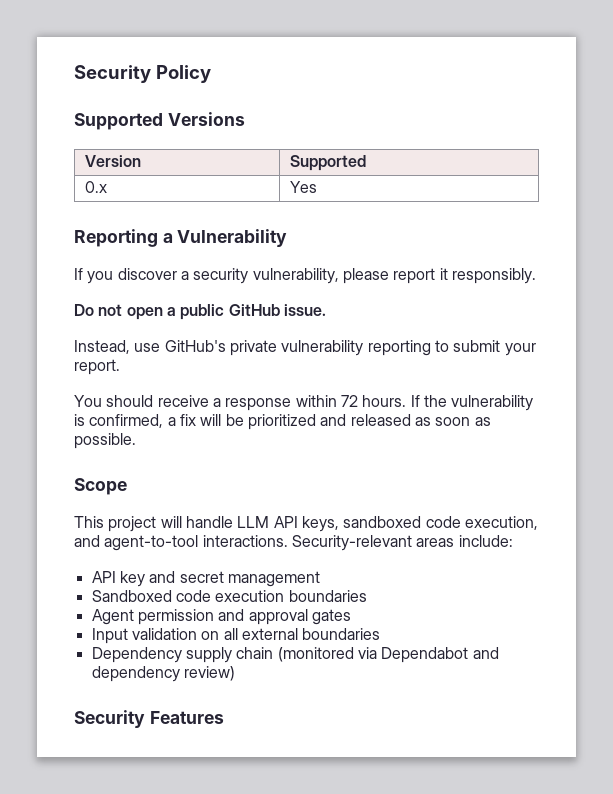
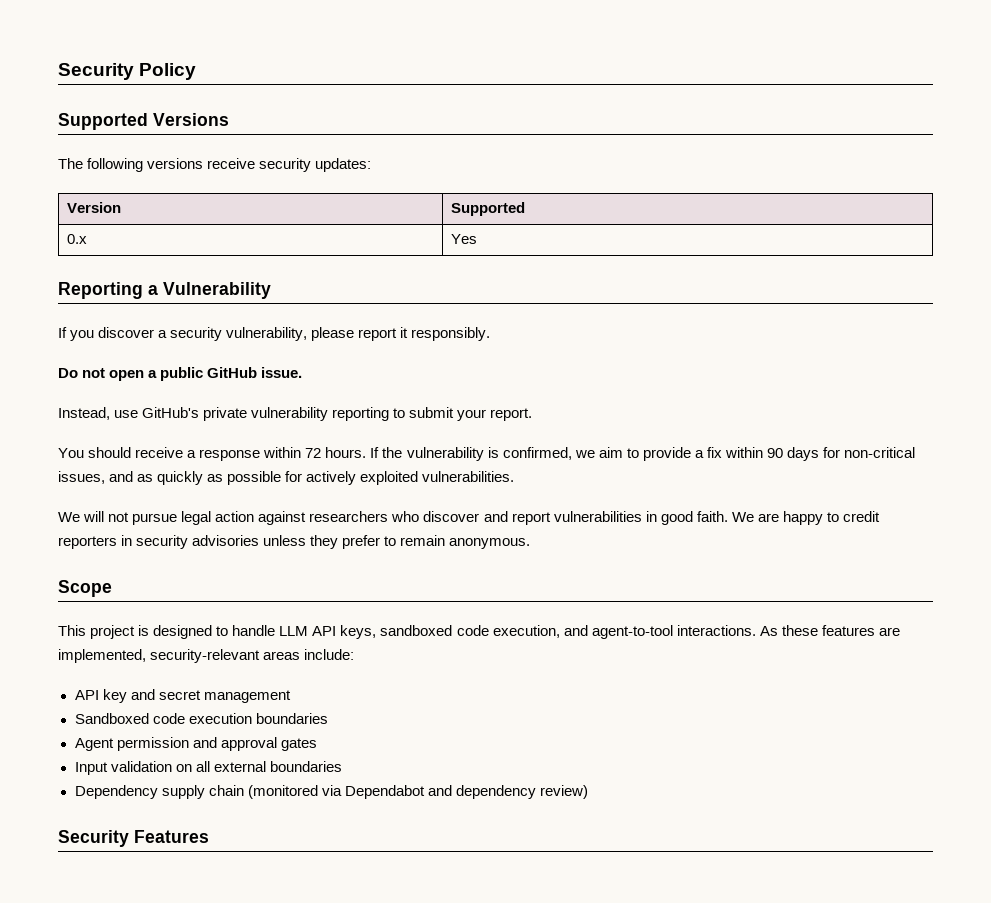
(245, 119) none -> [58,158,372,172] // The following versions receive security updates:
[167,414,491,430] [74,433,136,449] a fix will be prioritized and released as soon as possible. -> [574,447,916,461] [58,471,515,485] [58,511,880,525] [58,535,531,549] we aim to provide a fix within 90 days for non-critical issues, and as quickly as possible for actively exploited vulnerabilities. // We will not pursue legal action against researchers who discover and report vulnerabilities in good faith. We are happy to credit reporters in security advisories unless they prefer to remain anonymous.
[160,516,182,528] will -> [138,625,229,639] is designed to
[291,535,412,551] Security-relevant -> [759,625,900,636] [58,649,261,663] As these features are implemented, security-relevant

